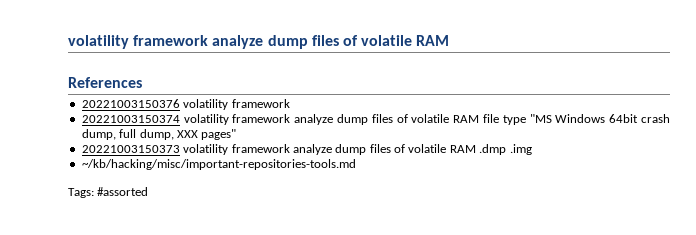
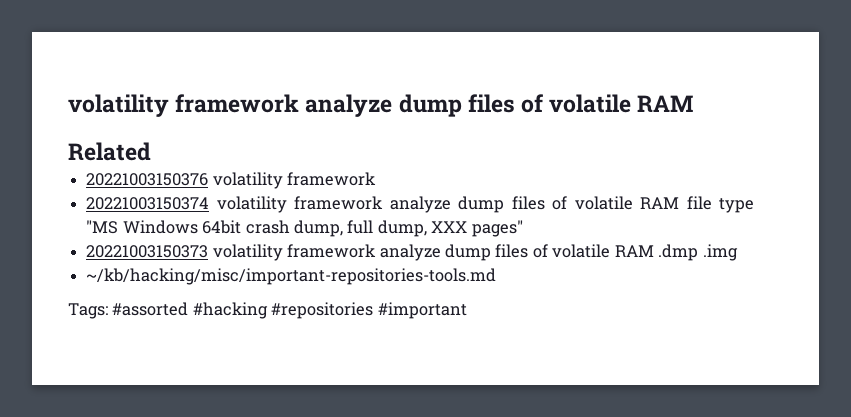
[68,77,142,88] References -> [68,142,151,161] Related
(149, 191) none -> [192,302,467,319] #hacking #repositories #important

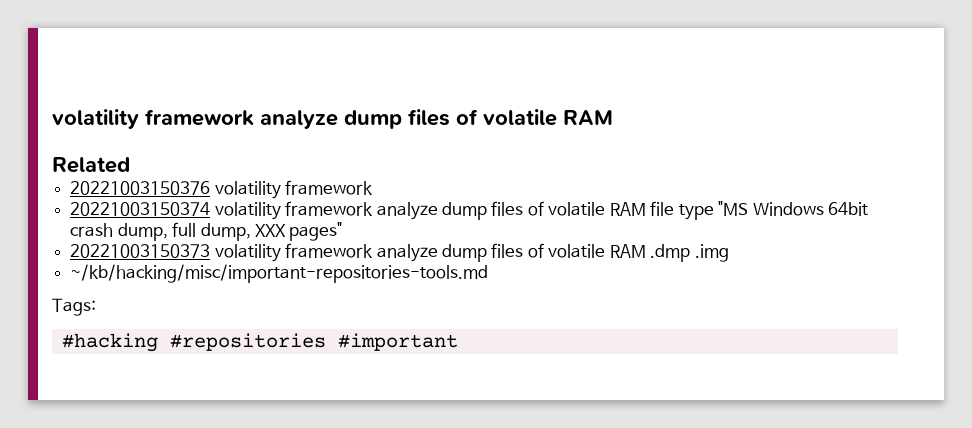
[112,302,189,316] #assorted -> (96, 307) //

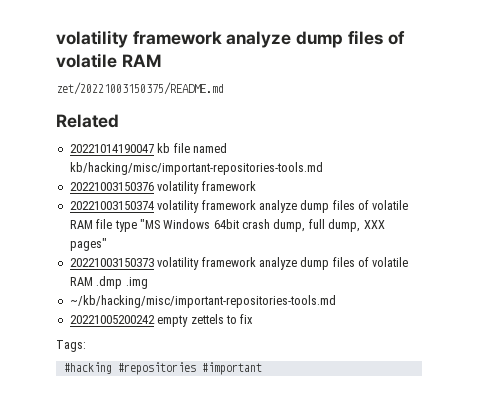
[52,109,613,129] volatility framework analyze dump files of volatile RAM -> [56,30,405,48] [56,53,161,68] [56,82,224,95] volatility framework analyze dump files of volatile RAM // zet/20221003150375/README.md
(130, 165) none -> [69,143,227,153] [69,162,323,175] // 20221014190047 kb file named kb/hacking/misc/important-repositories-tools.md
(489, 273) none -> [69,314,254,327] // 20221005200242 empty zettels to fix

